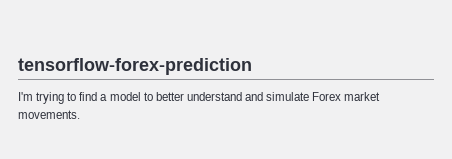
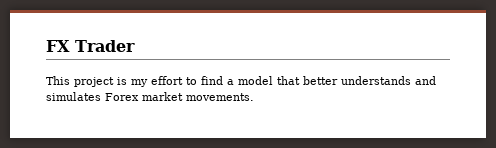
[18,58,252,75] [18,92,310,104] tensorflow-forex-prediction // I'm trying to find a model to better understand and simulate -> [46,40,135,52] [46,76,436,87] [46,92,101,101] FX Trader // This project is my effort to find a model that better understands and simulates

